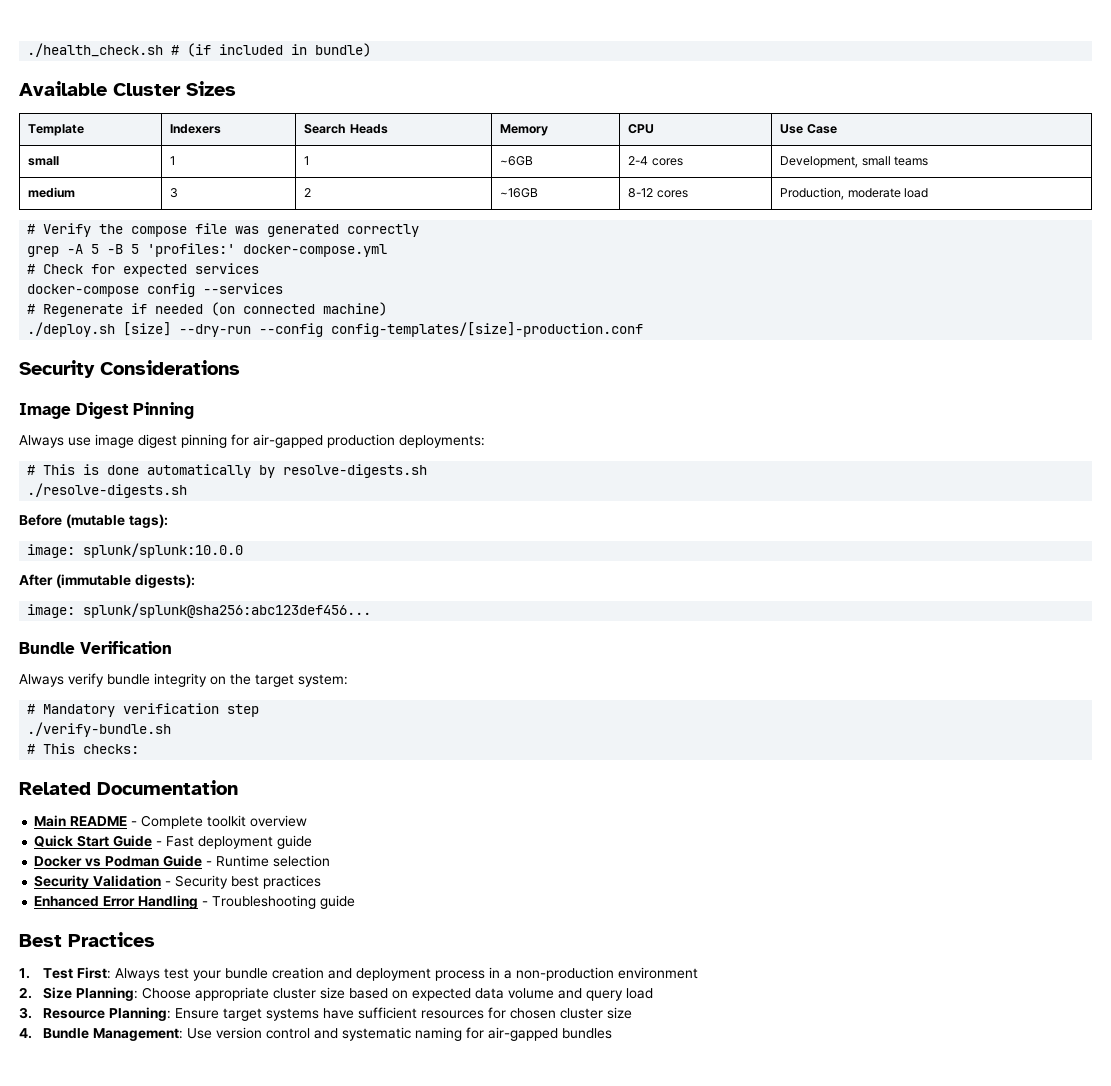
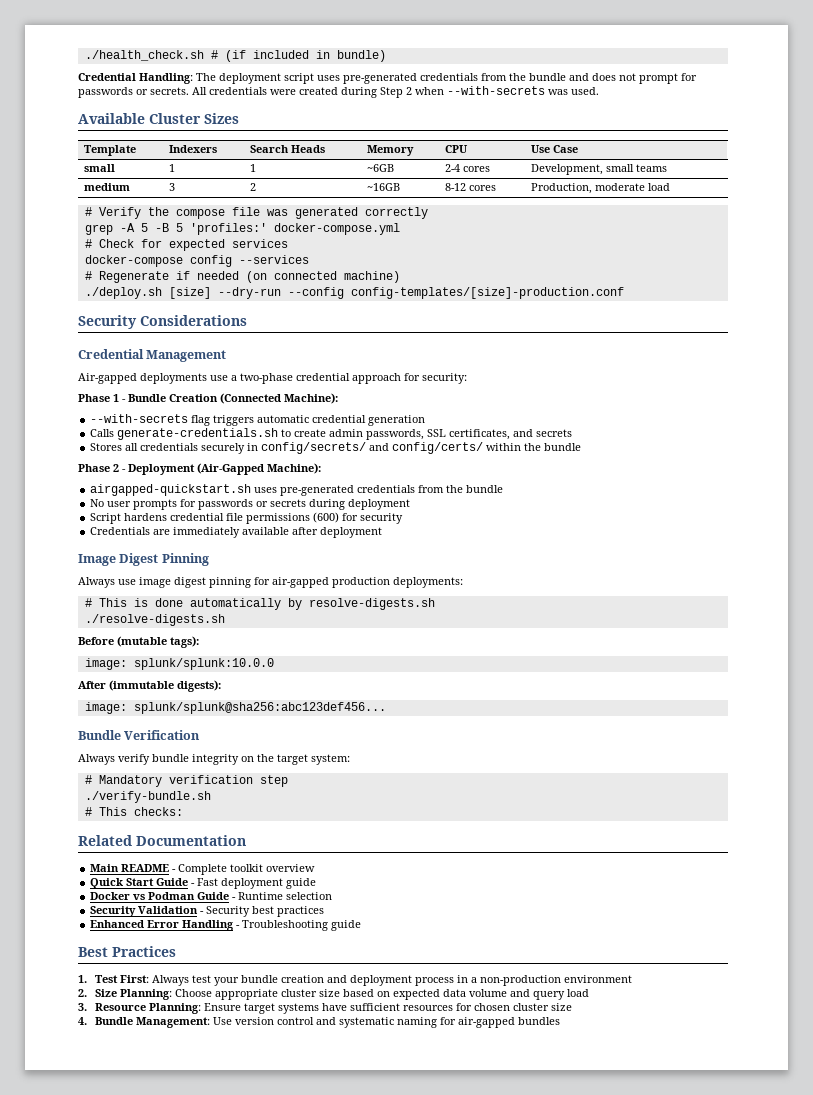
(372, 50) none -> [78,73,697,84] [78,86,599,98] // Credential Handling: The deployment script uses pre-generated credentials from the bundle and does not prompt for passwords or secrets. All credentials were created during Step 2 when --with-secrets was used.
(240, 367) none -> [78,349,227,362] [78,373,467,384] [78,393,338,404] [90,414,426,426] [90,428,573,440] [90,442,582,454] [78,463,321,475] [90,484,504,496] [90,499,411,510] [90,512,404,524] [90,527,383,538] // Credential Management // Air-gapped deployments use a two-phase credential approach for security: // Phase 1 - Bundle Creation (Connected Machine): // --with-secrets flag triggers automatic credential generation // Calls generate-credentials.sh to create admin passwords, SSL certificates, and secrets // Stores all credentials securely in config/secrets/ and config/certs/ within the bundle // Phase 2 - Deployment (Air-Gapped Machine): // airgapped-quickstart.sh uses pre-generated credentials from the bundle // No user prompts for passwords or secrets during deployment // Script hardens credential file permissions (600) for security // Credentials are immediately available after deployment

